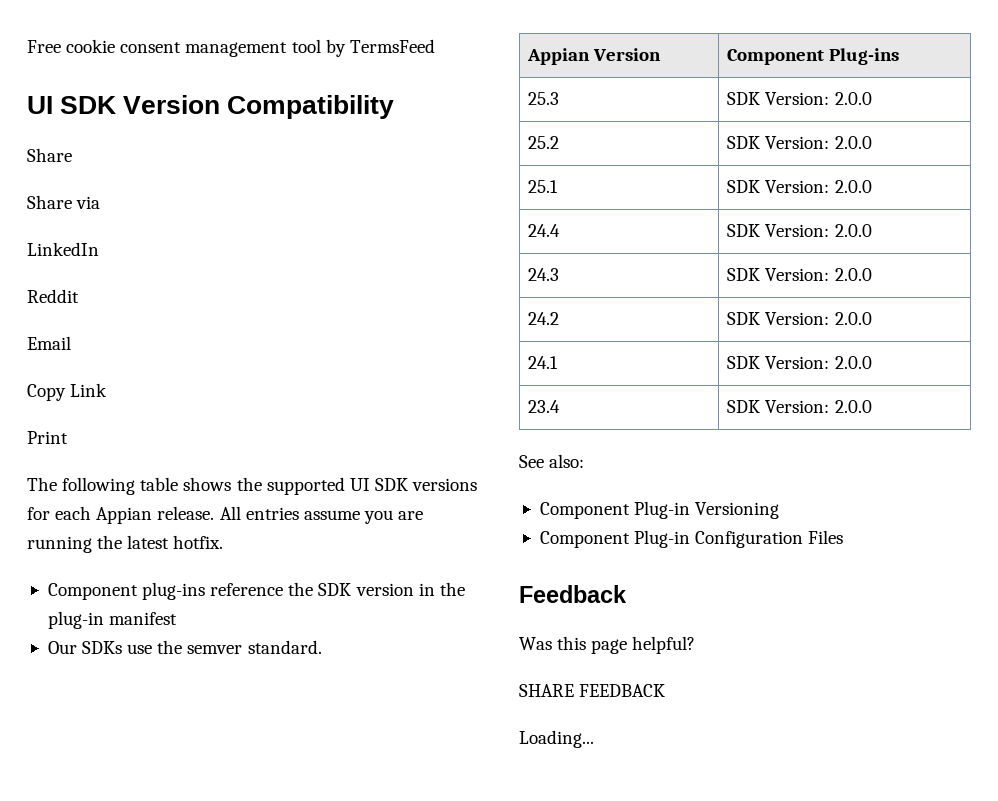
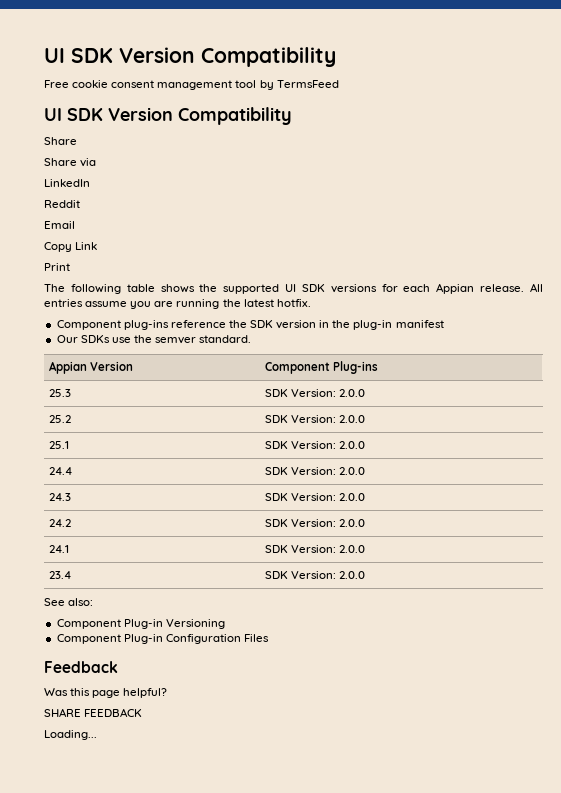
(27, 46) none -> [44,47,336,67] UI SDK Version Compatibility //

